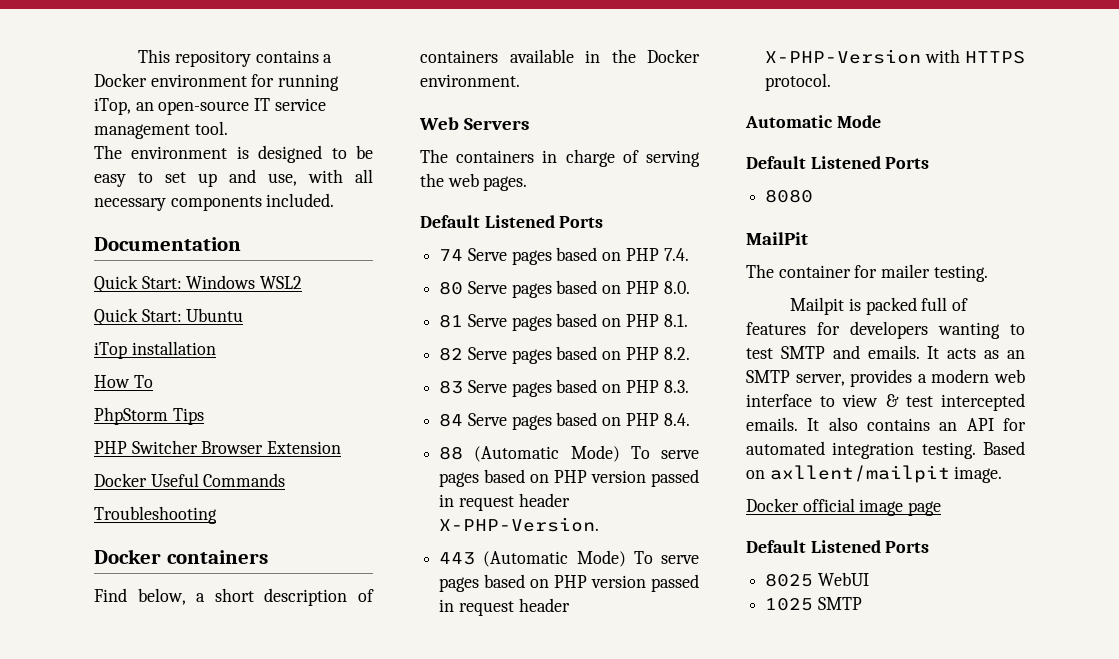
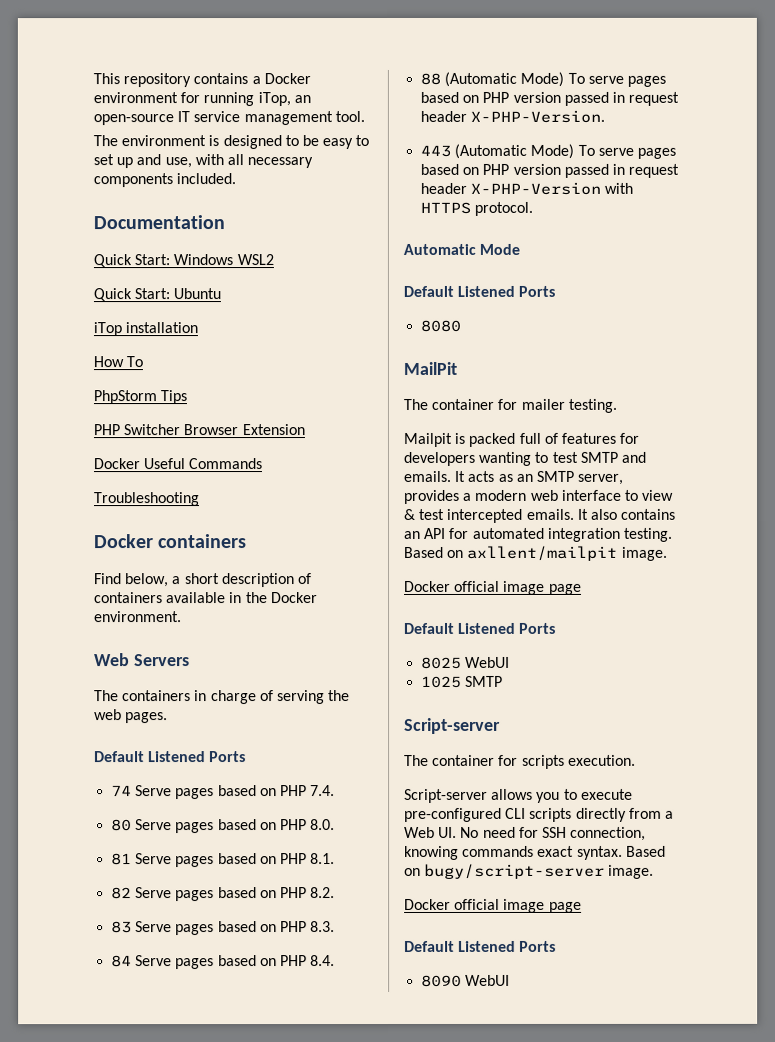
(862, 603) none -> [404,717,501,734] [404,754,636,769] [404,788,633,803] [404,807,674,822] [404,826,647,841] [404,845,666,860] [404,863,655,879] [404,898,582,913] [404,940,557,952] [421,974,511,987] // Script-server // The container for scripts execution. // Script-server allows you to execute pre-configured CLI scripts directly from a Web UI. No need for SSH connection, knowing commands exact syntax. Based on bugy/script-server image. // Docker official image page // Default Listened Ports // 8090 WebUI

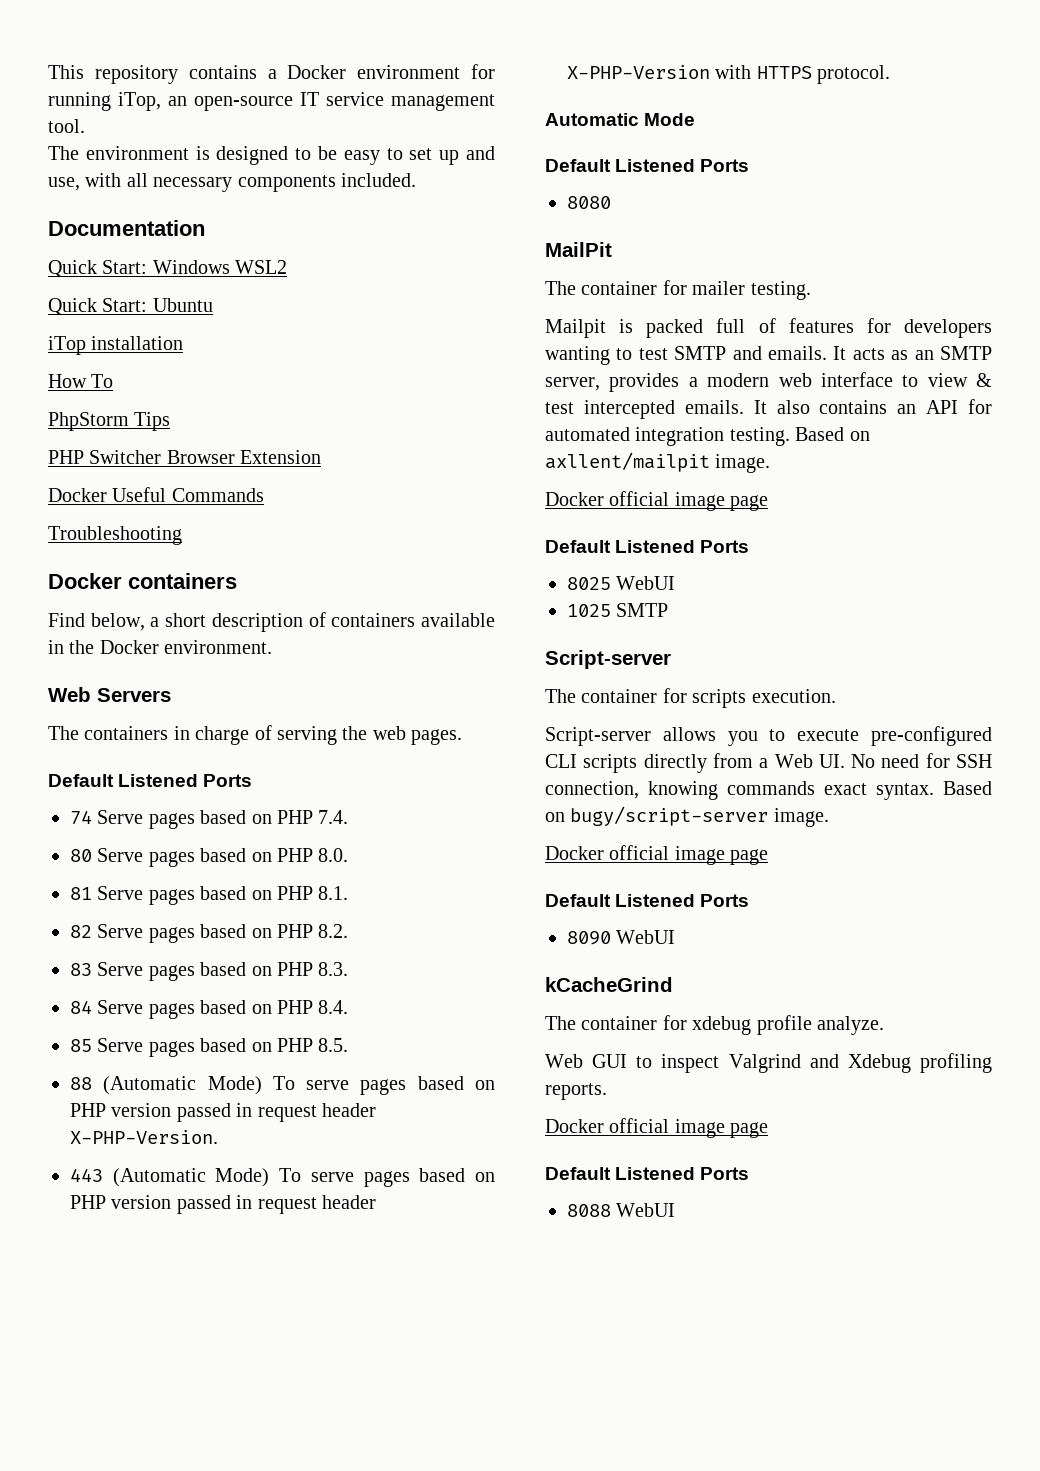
(336, 961) none -> [70,1038,349,1057] // 85 Serve pages based on PHP 8.5.
(511, 980) none -> [545,977,673,992] [545,1015,884,1035] [545,1053,992,1073] [545,1083,607,1100] [545,1118,769,1138] [545,1167,750,1180] [567,1203,676,1217] // kCacheGrind // The container for xdebug profile analyze. // Web GUI to inspect Valgrind and Xdebug profiling reports. // Docker official image page // Default Listened Ports // 8088 WebUI

